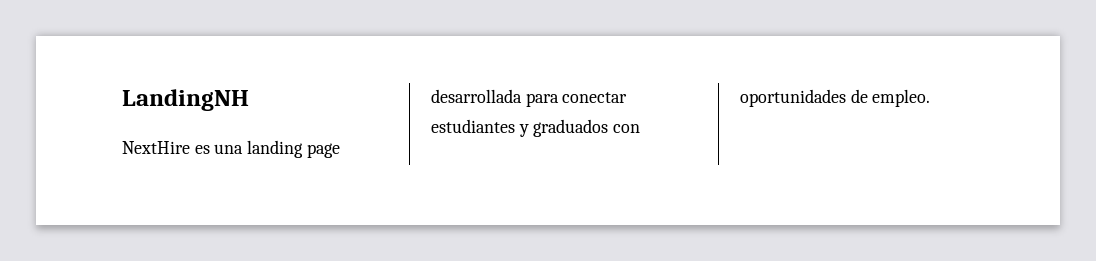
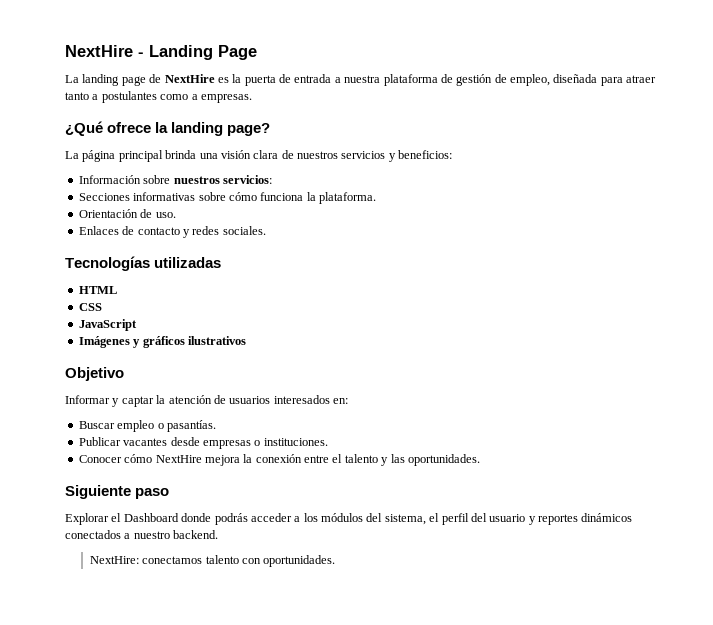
[122,89,249,111] [122,140,340,158] [431,89,628,107] [431,119,641,137] [740,89,931,107] LandingNH // NextHire es una landing page desarrollada para conectar estudiantes y graduados con oportunidades de empleo. -> [65,45,257,60] [65,74,657,86] [65,91,252,103] [65,121,271,136] [65,150,453,162] [78,175,272,184] [78,192,376,204] [78,209,176,218] [78,226,266,238] [65,256,222,271] [78,286,117,294] [78,303,102,311] [78,319,137,331] [78,336,246,348] [65,367,124,381] [65,395,348,407] [78,420,216,432] [78,437,328,449] [78,454,480,466] [65,485,170,499] [65,513,633,525] [65,530,219,539] [89,555,336,567] NextHire - Landing Page // La landing page de NextHire es la puerta de entrada a nuestra plataforma de gestión de empleo, diseñada para atraer tanto a postulantes como a empresas. // ¿Qué ofrece la landing page? // La página principal brinda una visión clara de nuestros servicios y beneficios: // Información sobre nuestros servicios: // Secciones informativas sobre cómo funciona la plataforma. // Orientación de uso. // Enlaces de contacto y redes sociales. // Tecnologías utilizadas // HTML // CSS // JavaScript // Imágenes y gráficos ilustrativos // Objetivo // Informar y captar la atención de usuarios interesados en: // Buscar empleo o pasantías. // Publicar vacantes desde empresas o instituciones. // Conocer cómo NextHire mejora la conexión entre el talento y las oportunidades. // Siguiente paso // Explorar el Dashboard donde podrás acceder a los módulos del sistema, el perfil del usuario y reportes dinámicos conectados a nuestro backend. // NextHire: conectamos talento con oportunidades.

